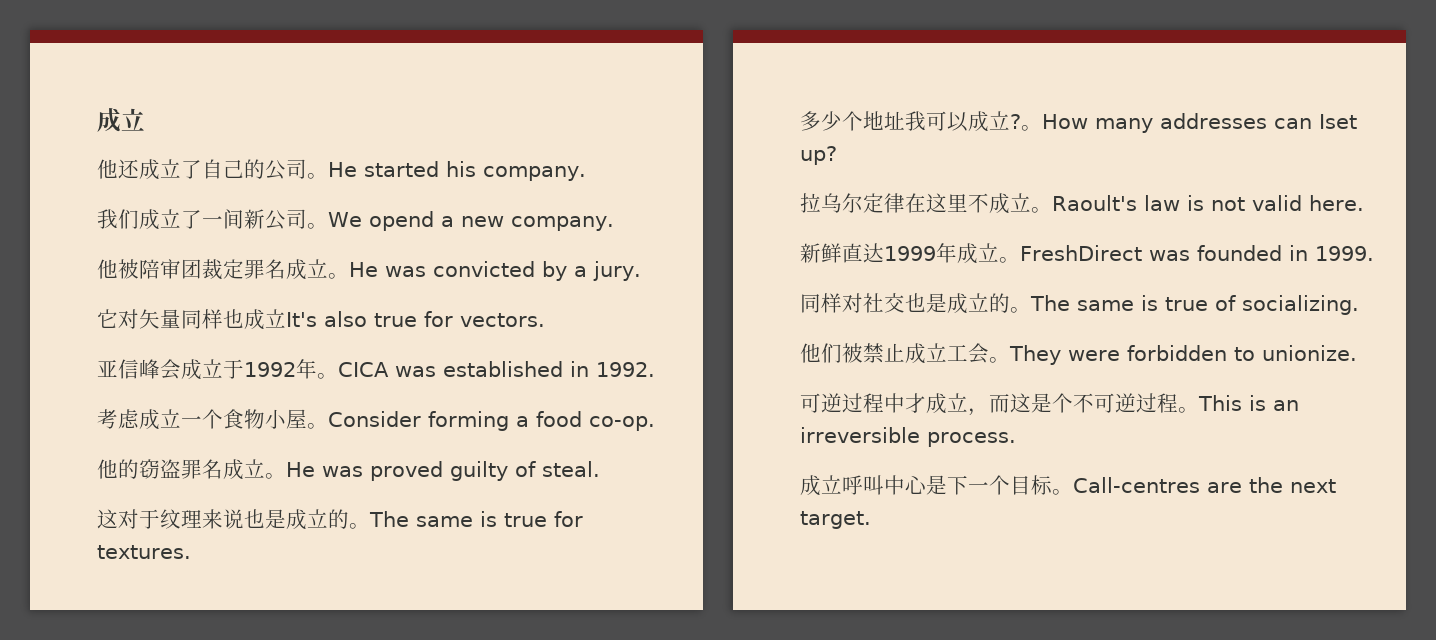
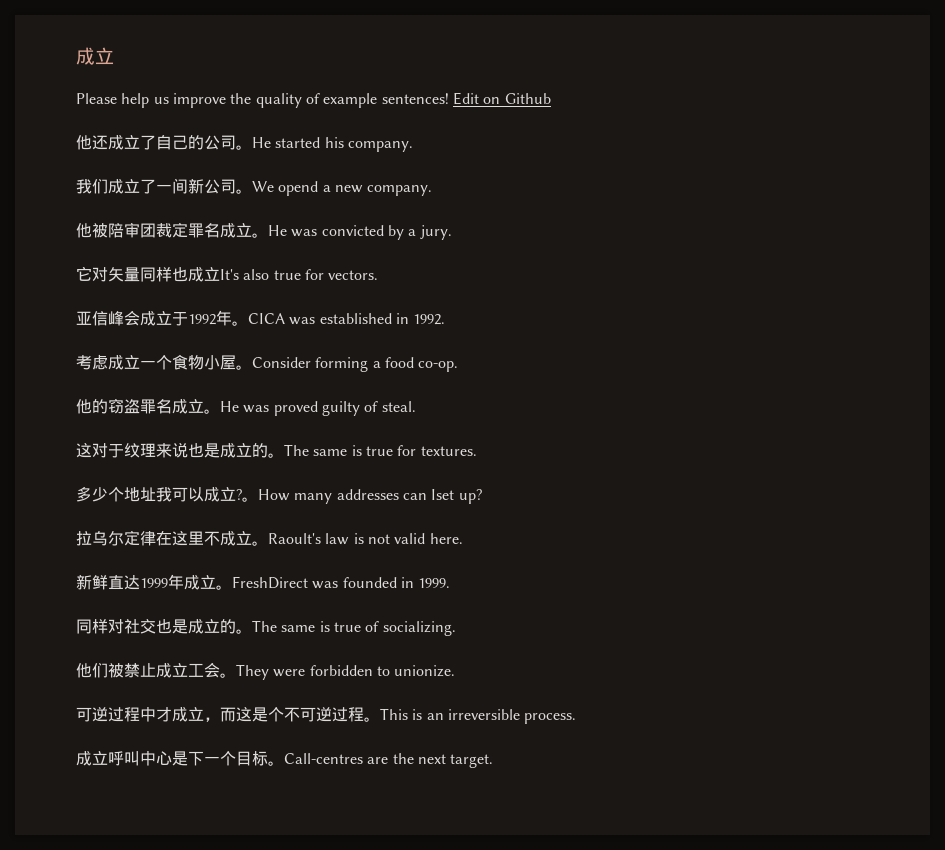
[97,108,145,132] 成立 -> [76,47,114,65] [76,92,551,108] 成立 // Please help us improve the quality of example sentences! Edit on Github

